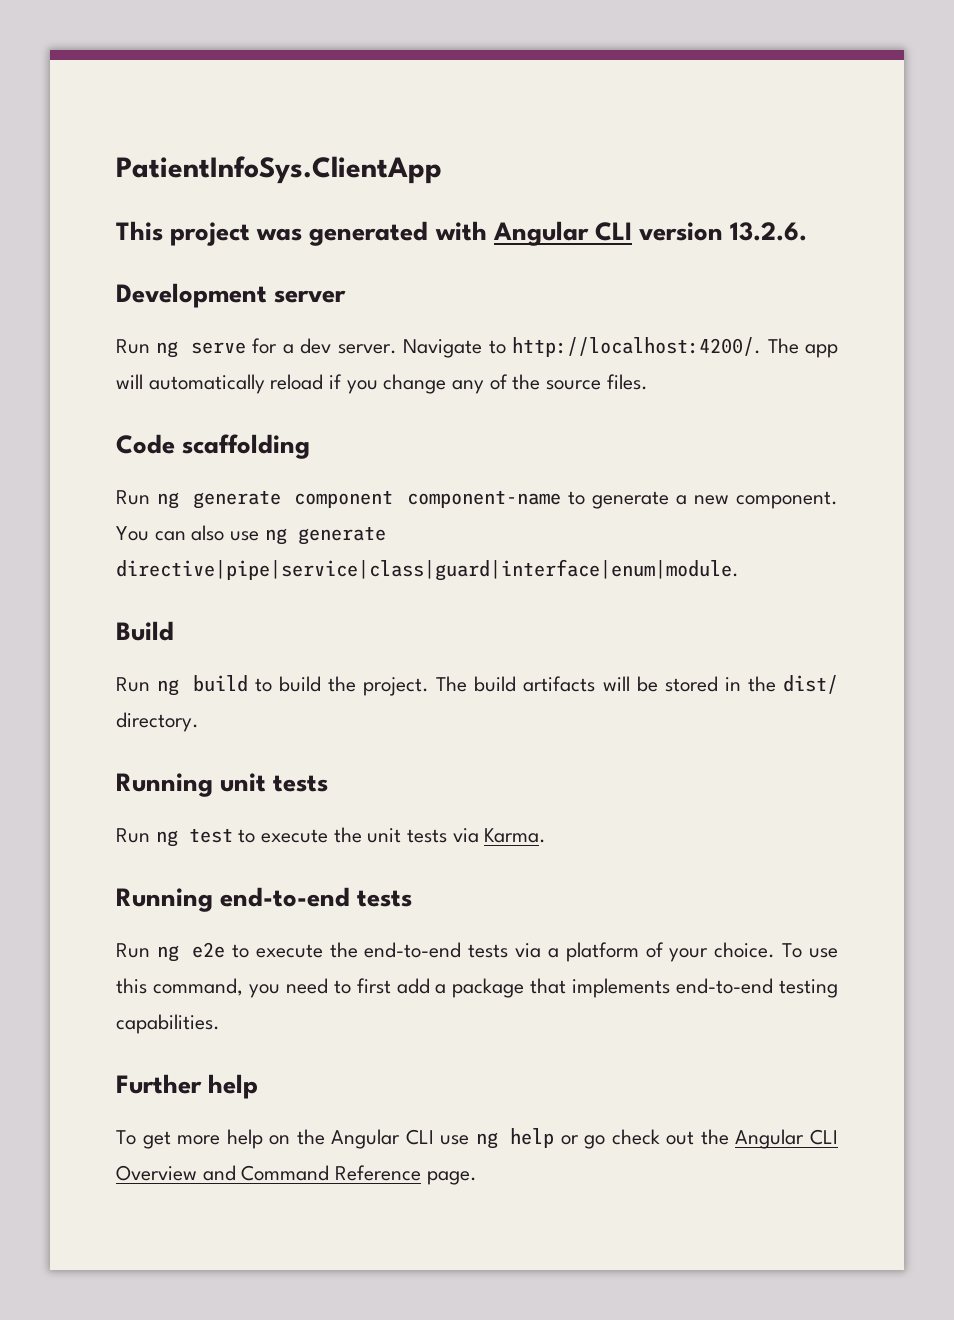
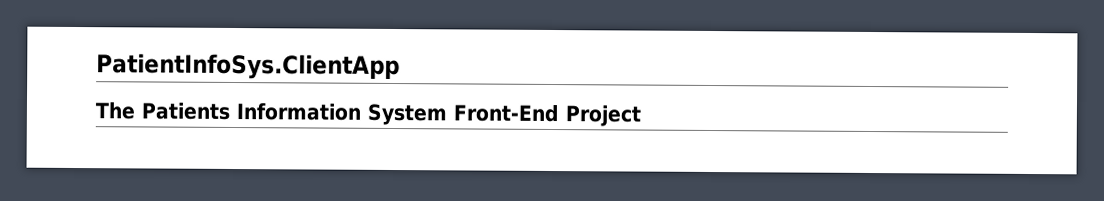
[116,221,808,246] [116,283,347,308] [116,337,838,358] [116,374,648,394] [116,434,311,459] [116,490,838,509] [116,525,386,545] [116,559,739,581] [116,621,174,641] [116,675,839,696] [116,712,199,732] [116,773,329,797] [116,827,547,847] [116,887,413,912] [116,942,839,962] [116,978,838,998] [116,1014,220,1034] [116,1074,259,1099] [116,1128,838,1149] [116,1165,477,1185] This project was generated with Angular CLI version 13.2.6. // Development server // Run ng serve for a dev server. Navigate to http://localhost:4200/. The app will automatically reload if you change any of the source files. // Code scaffolding // Run ng generate component component-name to generate a new component. You can also use ng generate directive|pipe|service|class|guard|interface|enum|module. // Build // Run ng build to build the project. The build artifacts will be stored in the dist/ directory. // Running unit tests // Run ng test to execute the unit tests via Karma. // Running end-to-end tests // Run ng e2e to execute the end-to-end tests via a platform of your choice. To use this command, you need to first add a package that implements end-to-end testing capabilities. // Further help // To get more help on the Angular CLI use ng help or go check out the Angular CLI Overview and Command Reference page. -> [95,102,641,127] The Patients Information System Front-End Project

